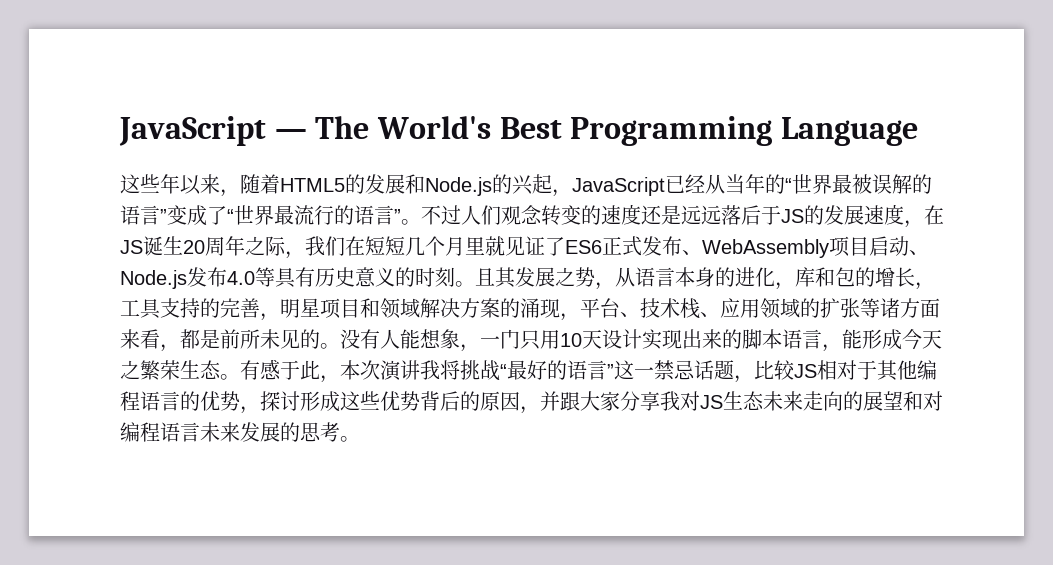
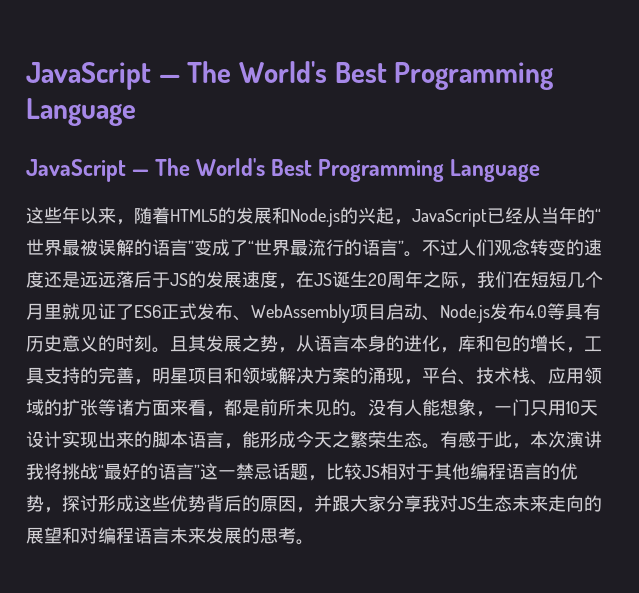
[119,116,918,146] JavaScript — The World's Best Programming Language -> [26,61,554,90] [26,98,136,126] [26,158,541,182] JavaScript — The World's Best Programming Language // JavaScript — The World's Best Programming Language

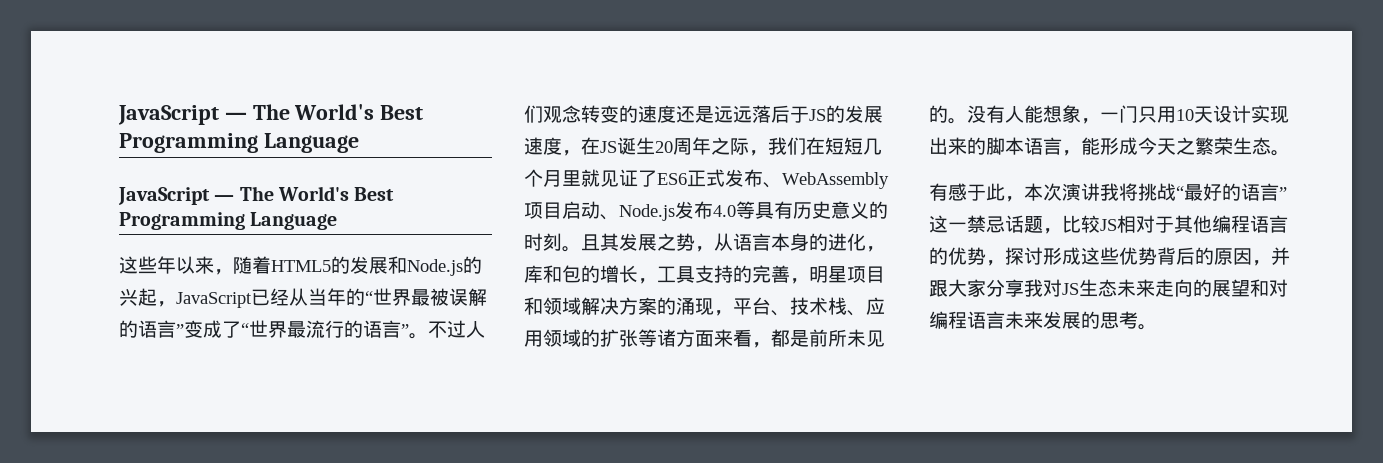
(440, 446) none -> (1290, 153) //

